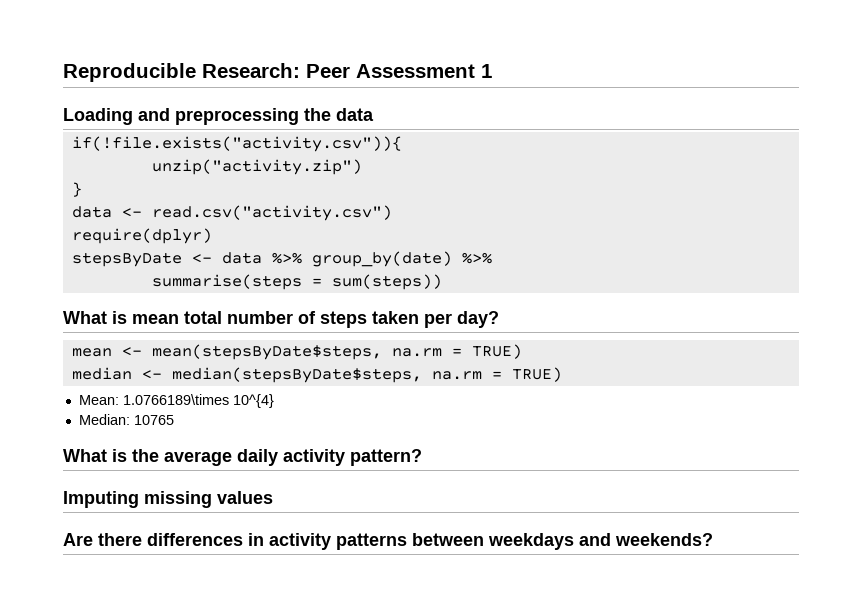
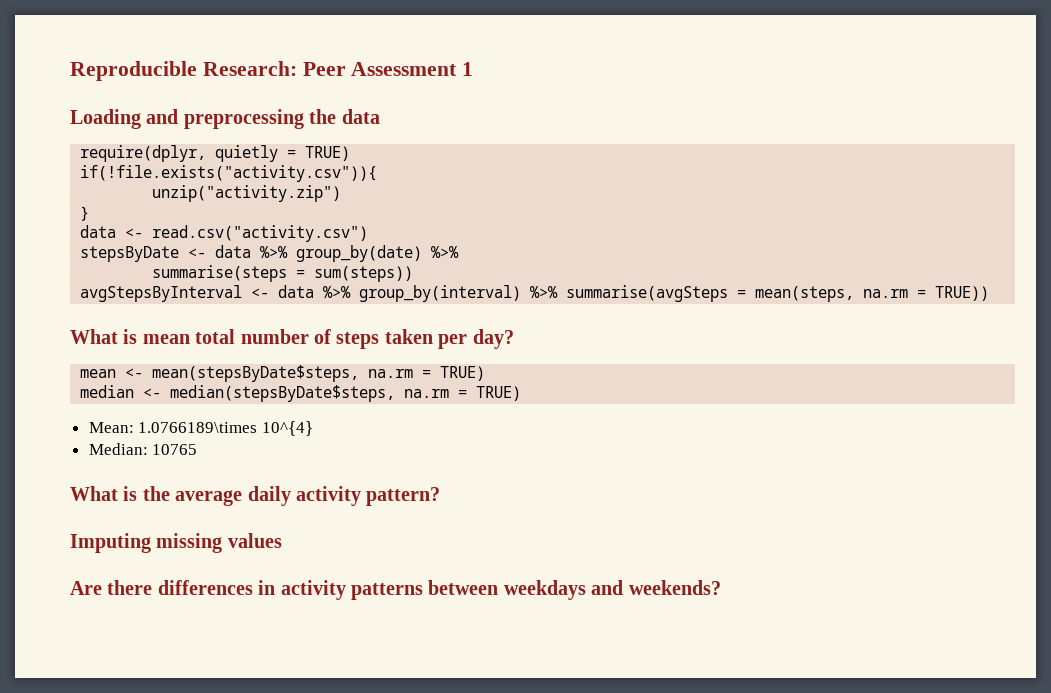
(374, 114) none -> [80,145,351,162] // require(dplyr, quietly = TRUE)
[71,228,212,244] // require(dplyr) -> (369, 233) none
(442, 282) none -> [80,285,990,302] // avgStepsByInterval <- data %>% group_by(interval) %>% summarise(avgSteps = mean(steps, na.rm = TRUE))

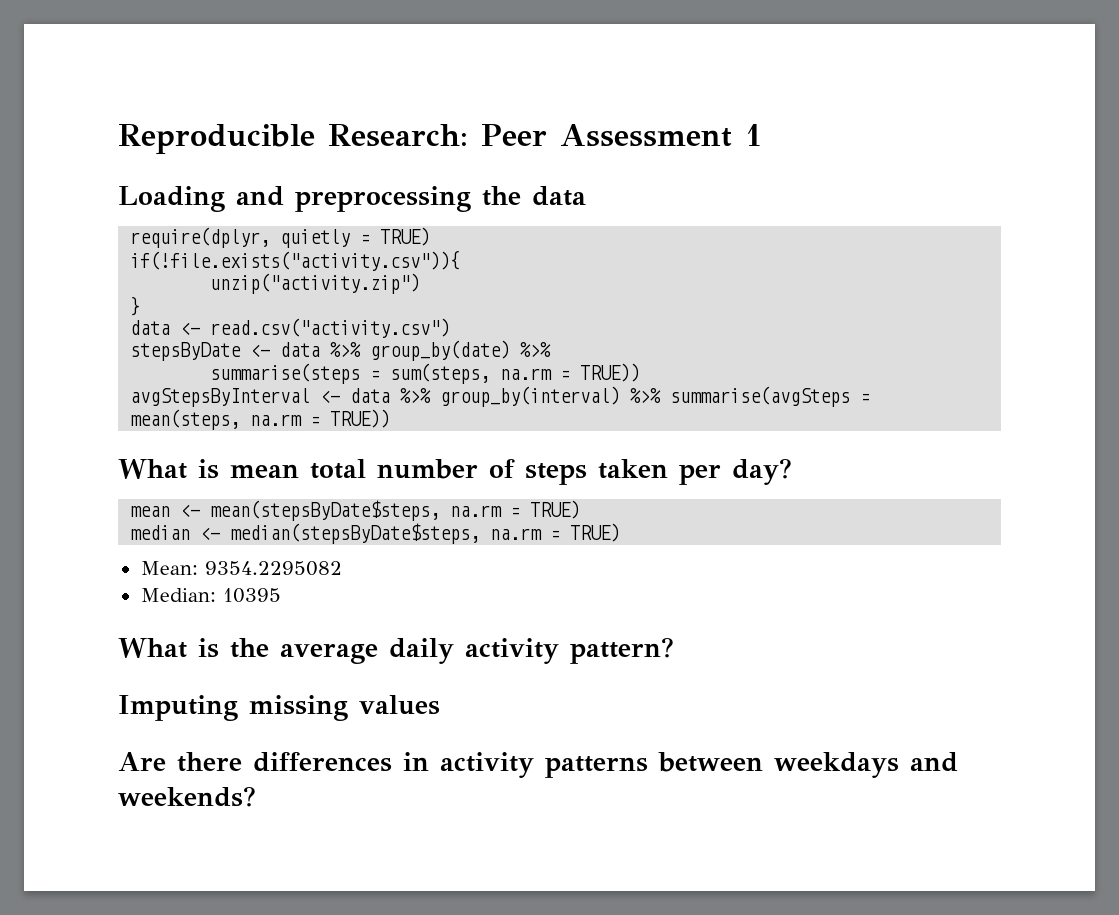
[314,266,414,282] sum(steps)) -> [390,363,641,384] sum(steps, na.rm = TRUE))
[138,421,313,436] 1.0766189\times 10^{4} -> [204,561,342,576] 9354.2295082
[152,444,198,455] 10765 -> [222,588,281,603] 10395

